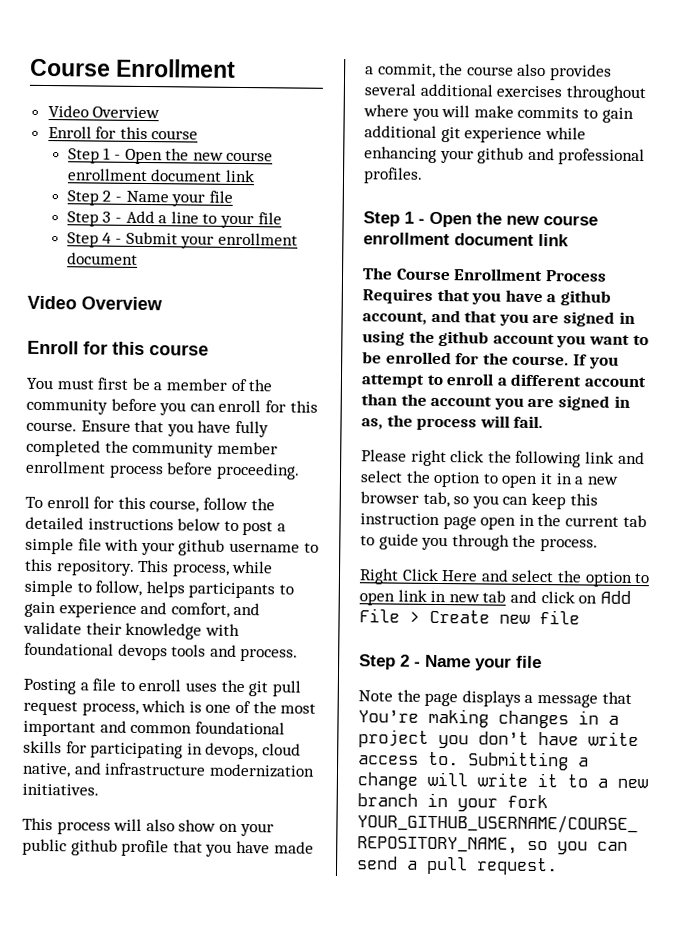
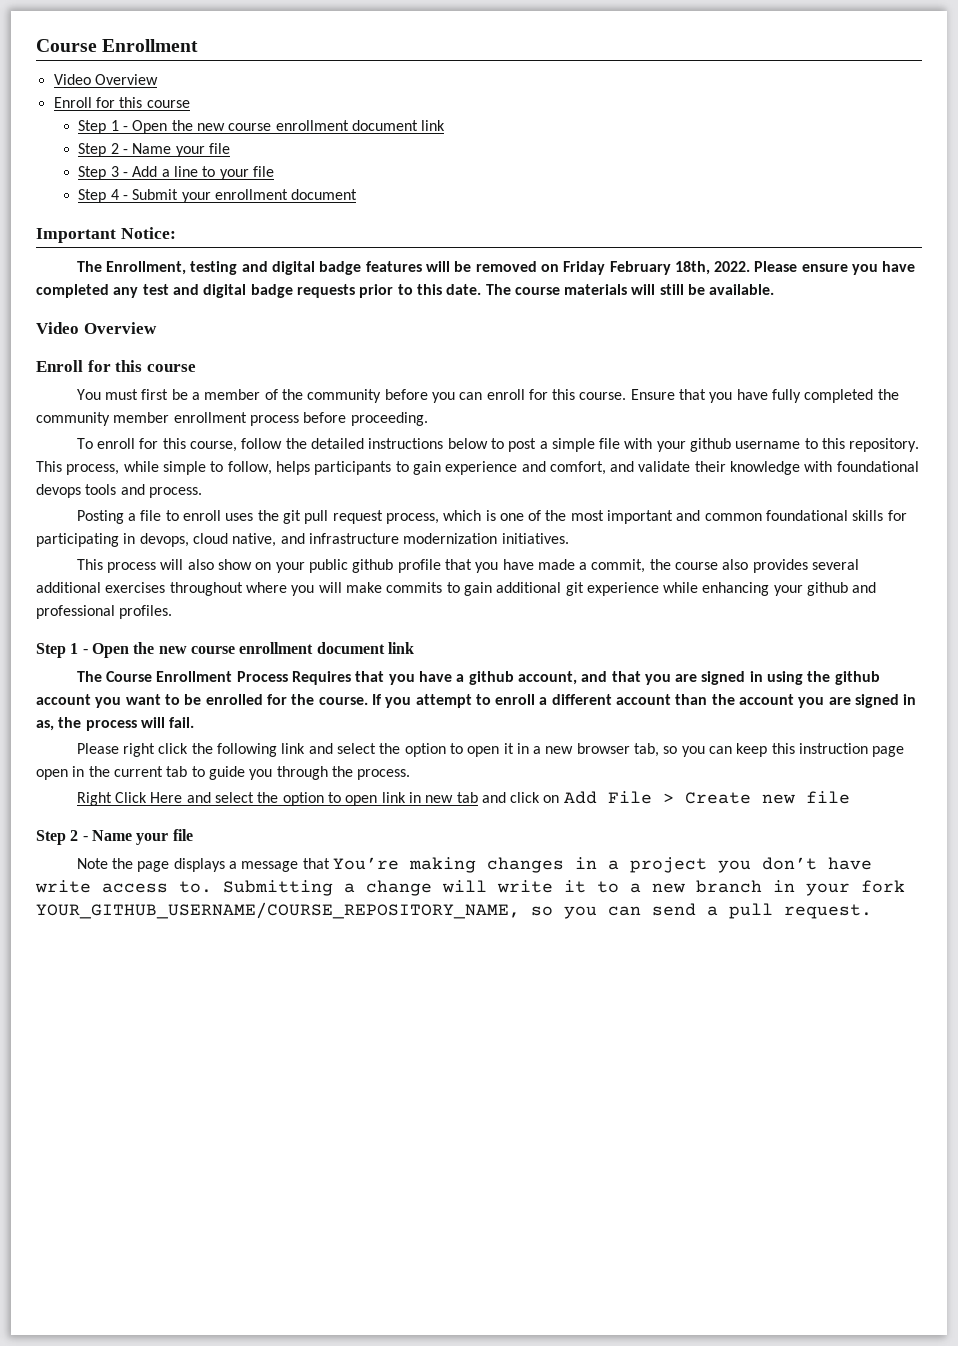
(138, 258) none -> [36,227,176,243] [76,261,916,275] [36,284,775,298] // Important Notice: // The Enrollment, testing and digital badge features will be removed on Friday February 18th, 2022. Please ensure you have completed any test and digital badge requests prior to this date. The course materials will still be available.

